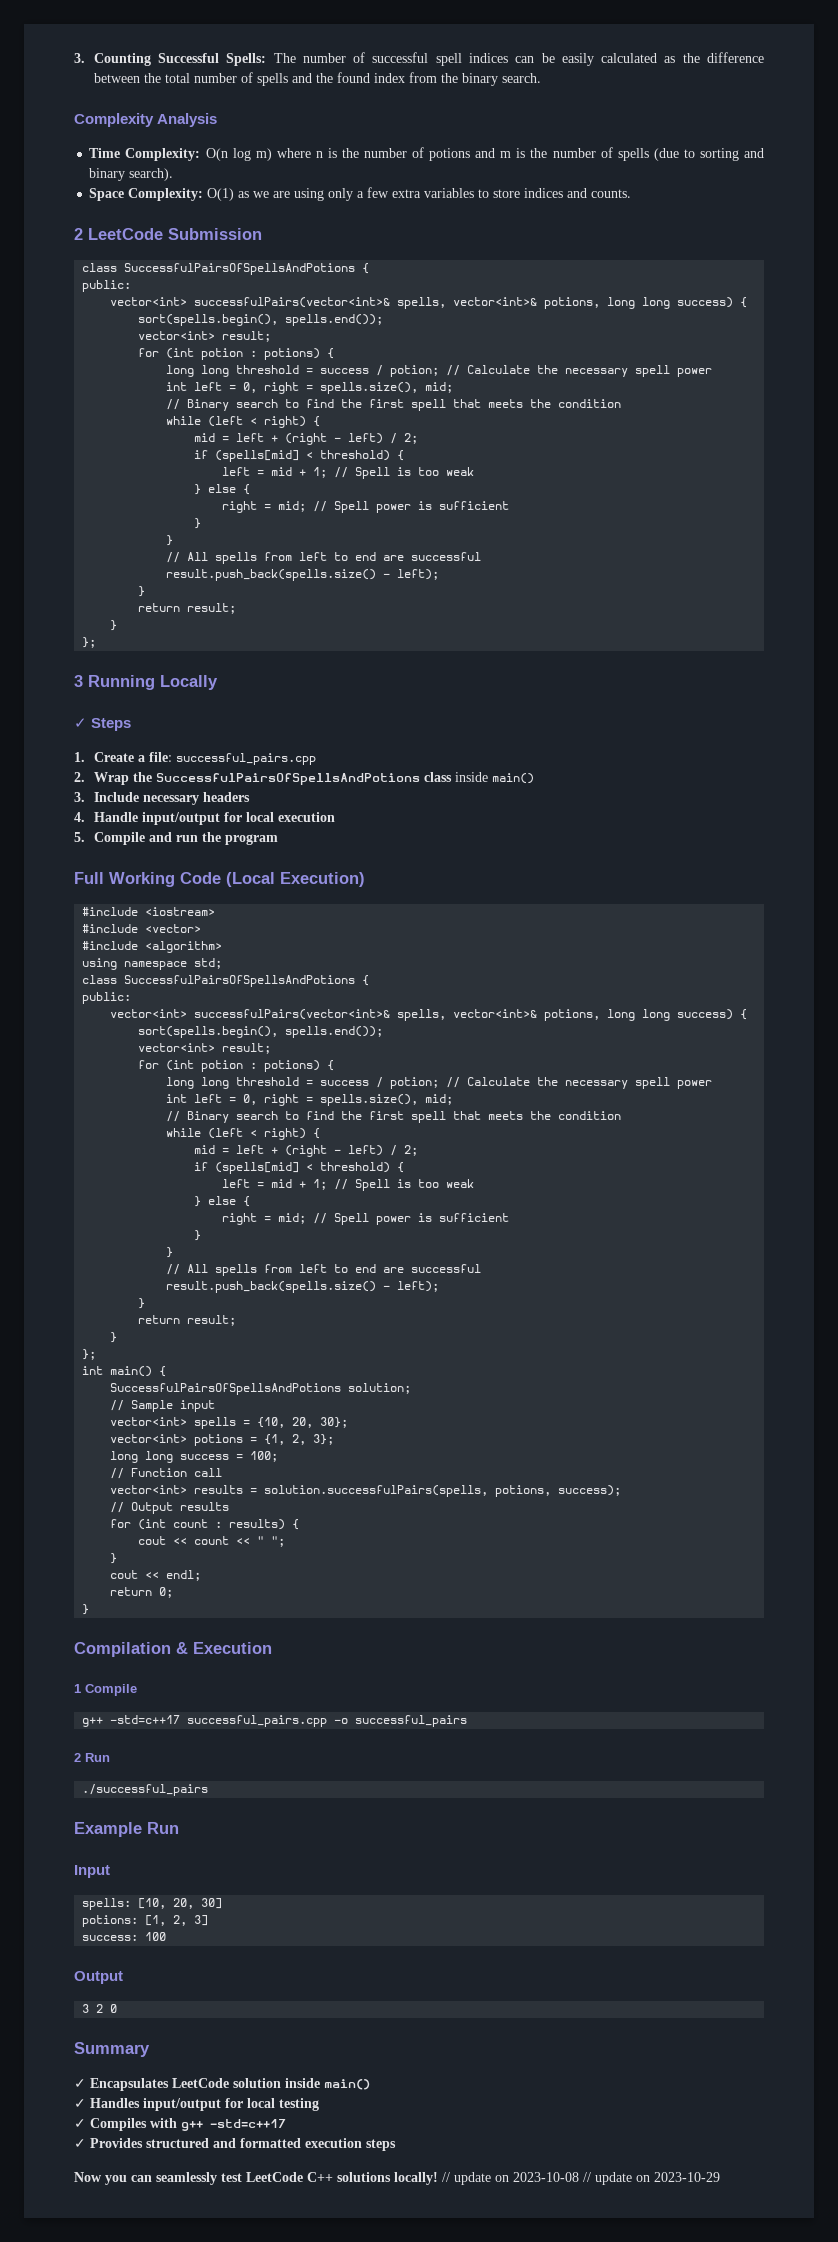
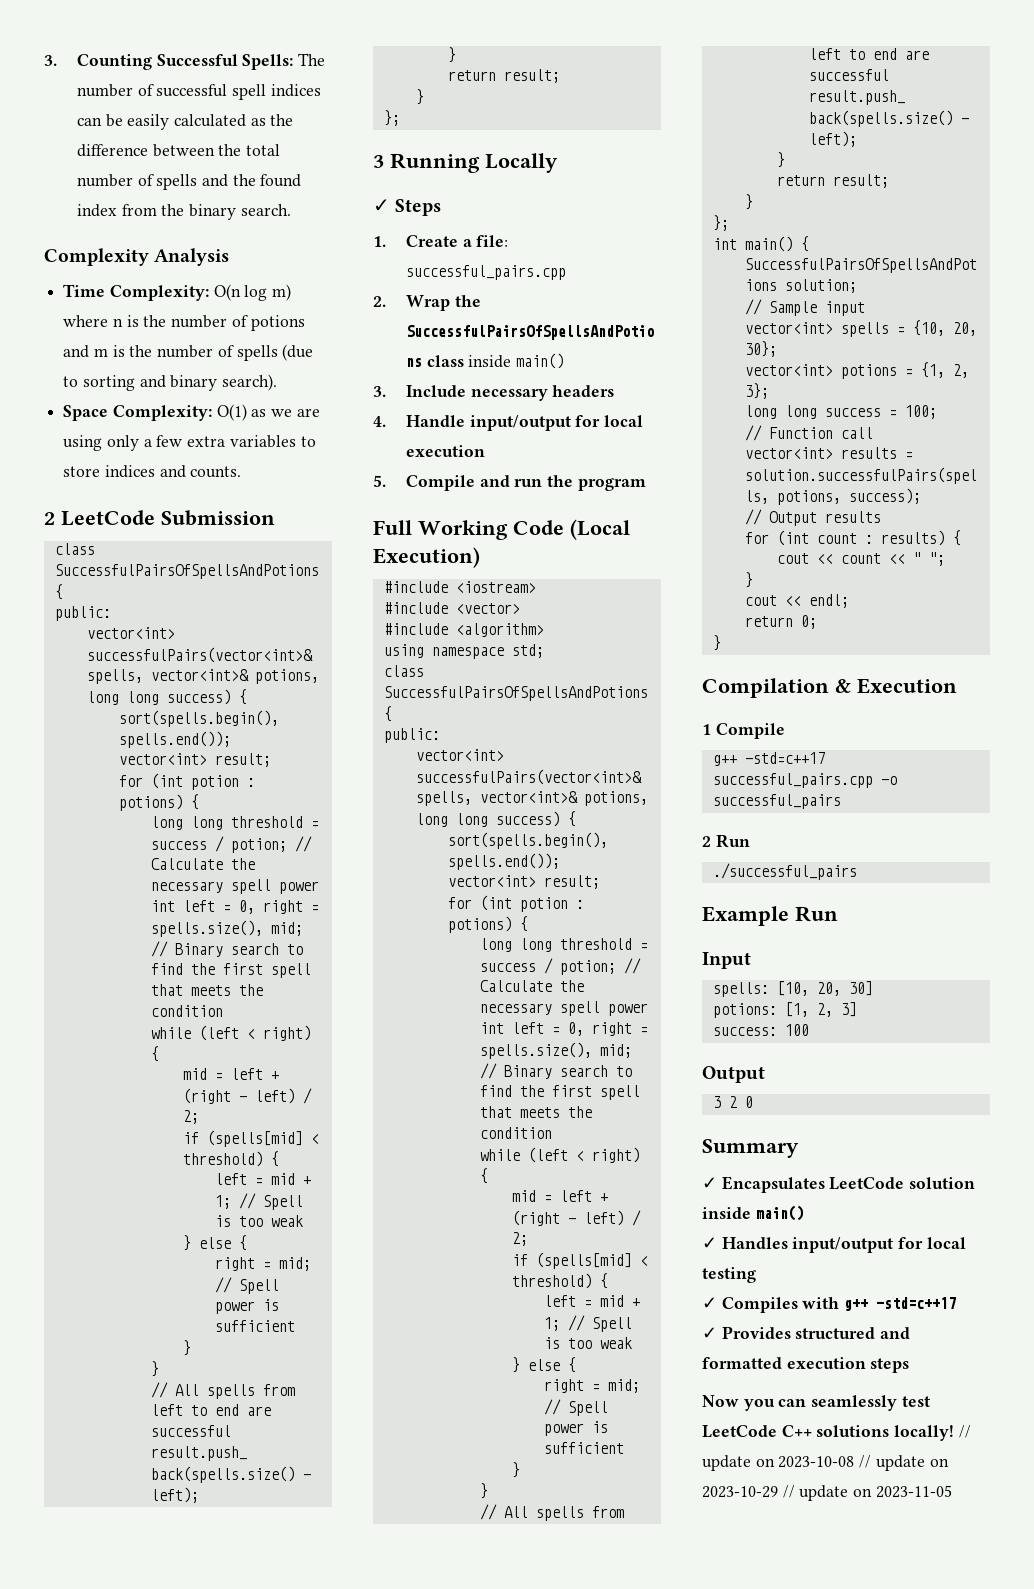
(720, 2177) none -> [782,1485,952,1501] // update on 2023-11-05

